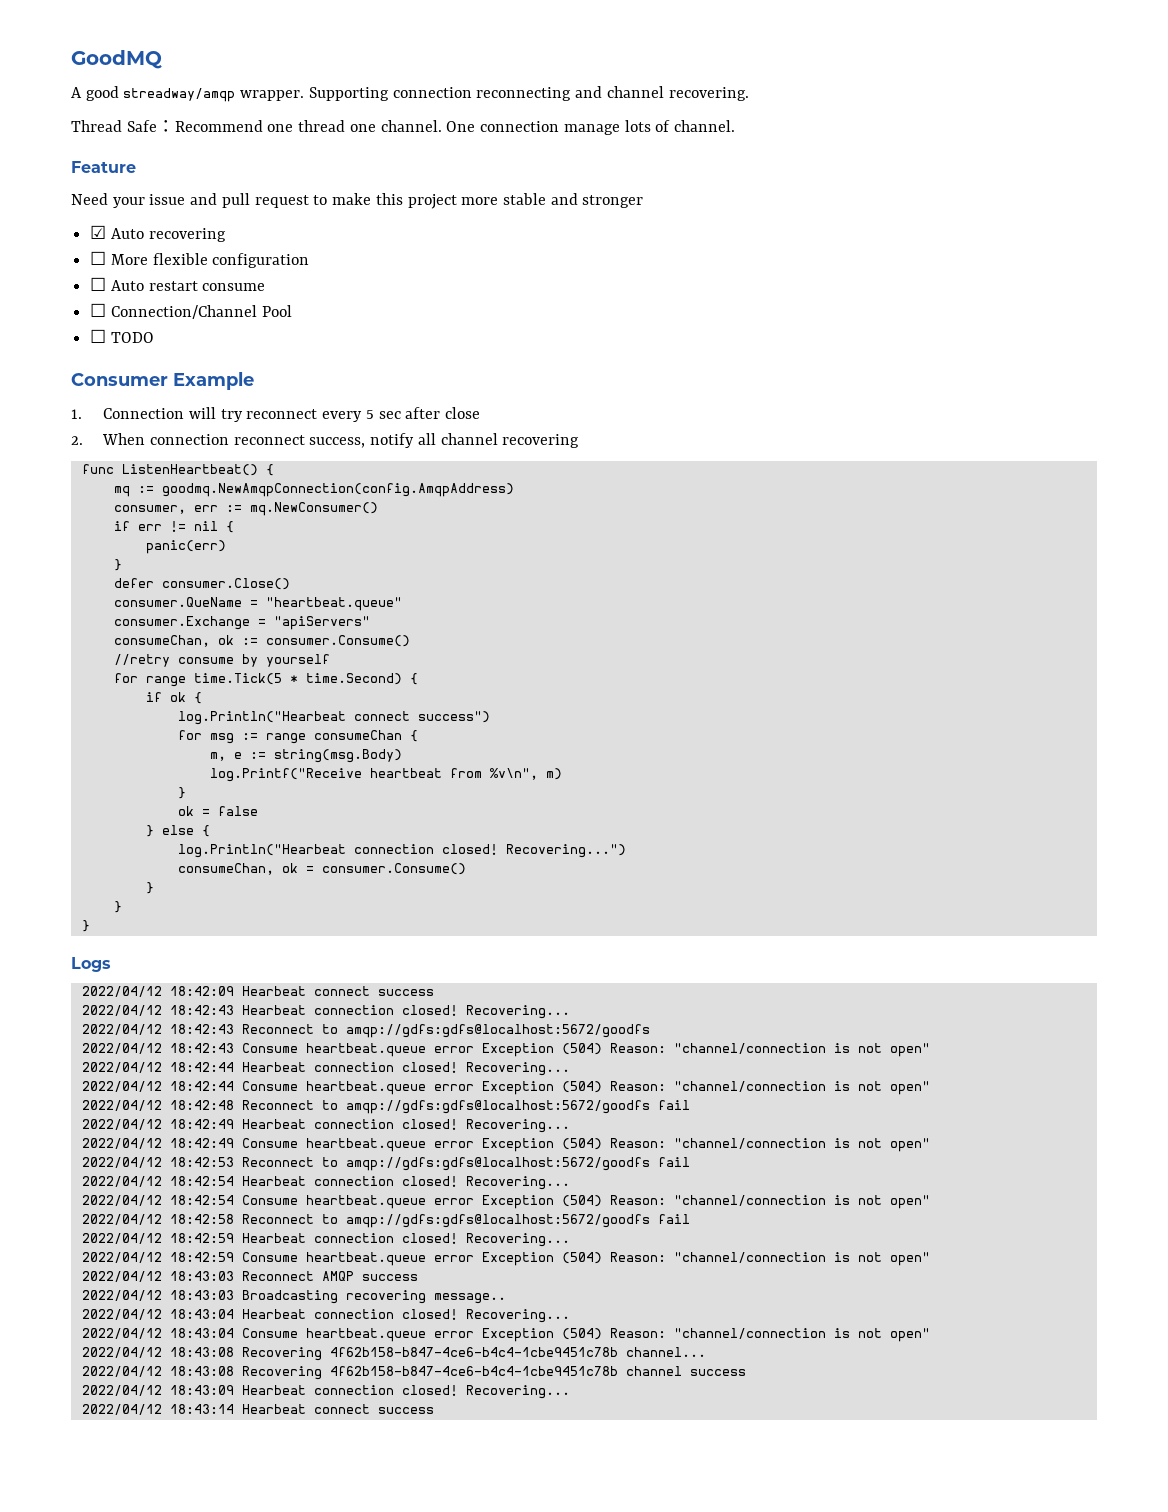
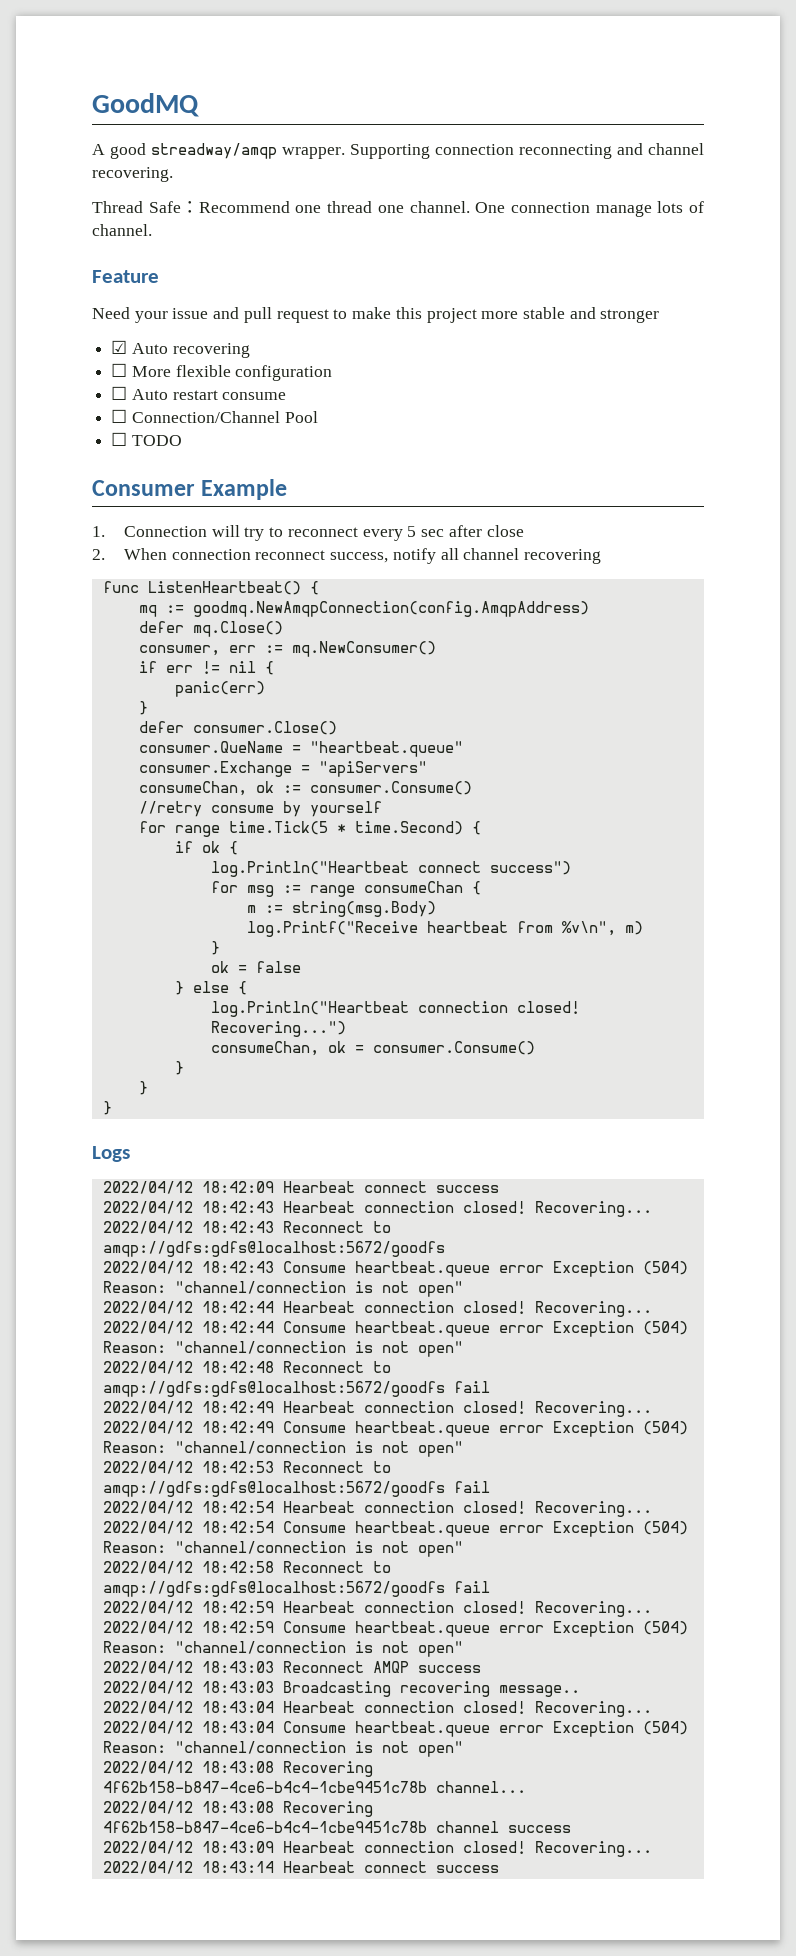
(243, 415) none -> [269,527,284,537] to
(514, 490) none -> [138,621,283,637] // defer mq.Close()
[177,711,346,725] log.Println("Hearbeat -> [210,861,409,877] log.Println("Heartbeat
[209,752,242,761] m, e -> [246,905,256,913] m
[177,844,346,858] log.Println("Hearbeat -> [210,1001,409,1017] log.Println("Heartbeat

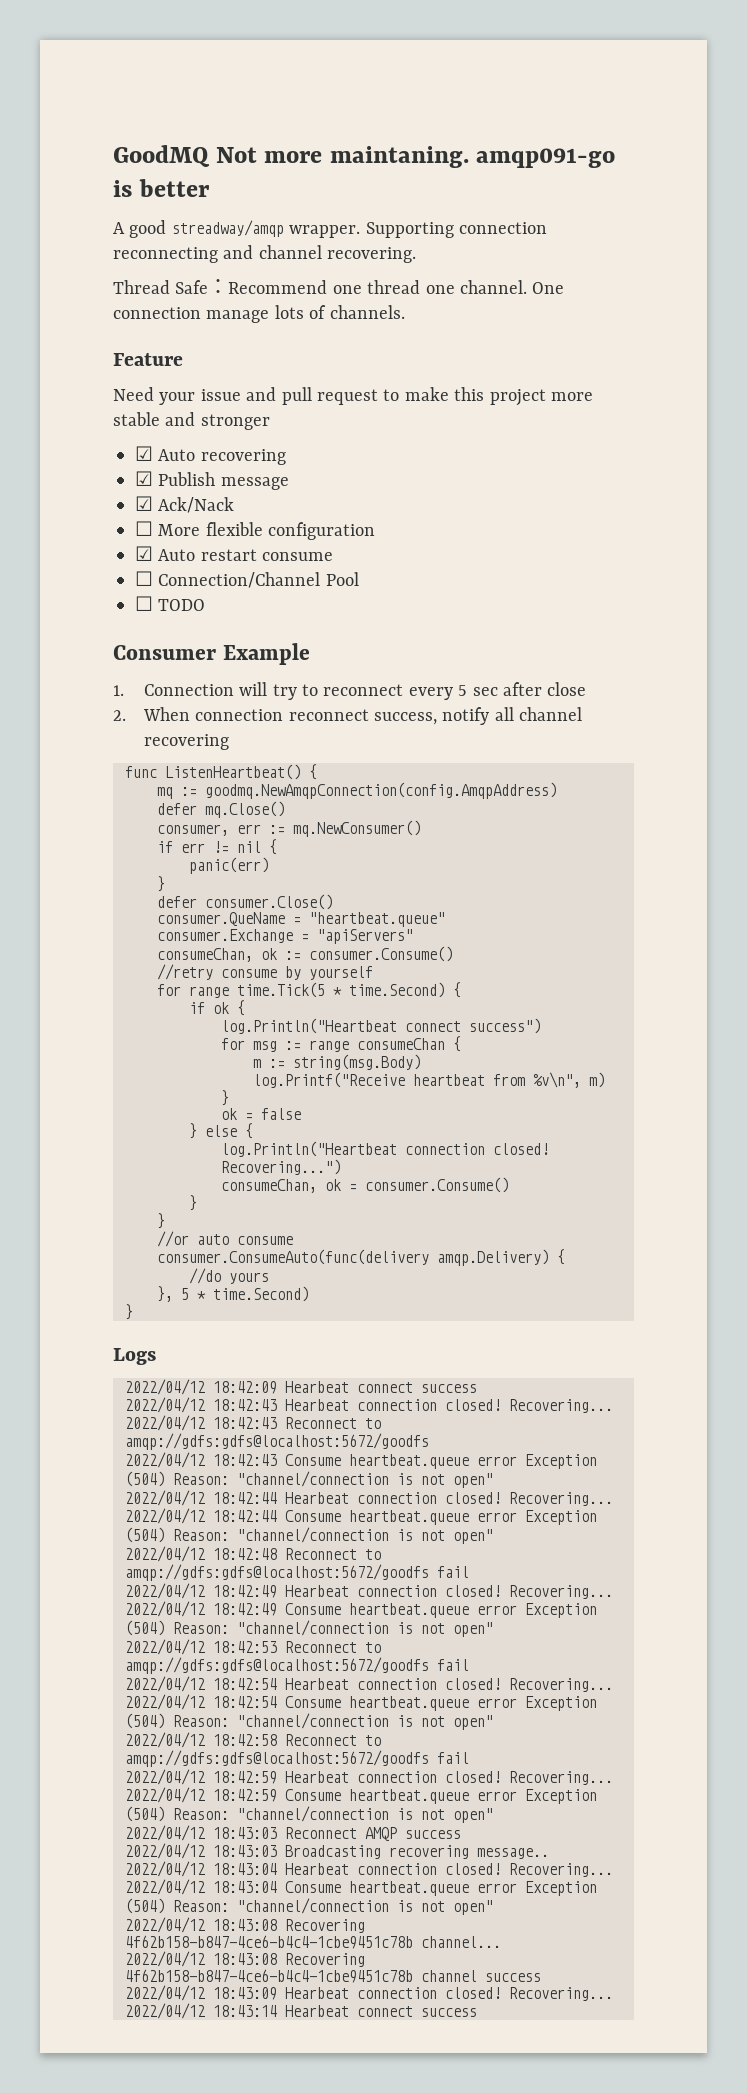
(199, 105) none -> [215,146,616,168] [113,179,210,197] Not more maintaning. amqp091-go is better
[92,224,152,236] channel. -> [329,305,405,319] channels.
(250, 350) none -> [135,471,289,490] [135,496,235,513] // ☑ Publish message // ☑ Ack/Nack
[111,386,128,400] ☐ -> [135,546,153,561] ☑
(148, 1088) none -> [157,1231,293,1247] [157,1249,565,1266] [189,1268,269,1284] [157,1286,309,1302] // //or auto consume // consumer.ConsumeAuto(func(delivery amqp.Delivery) { // //do yours // }, 5 * time.Second)

